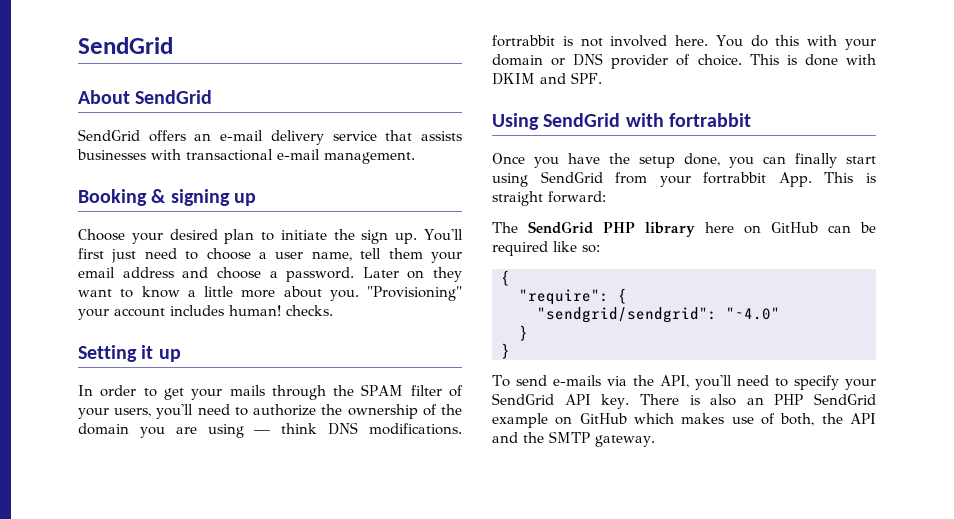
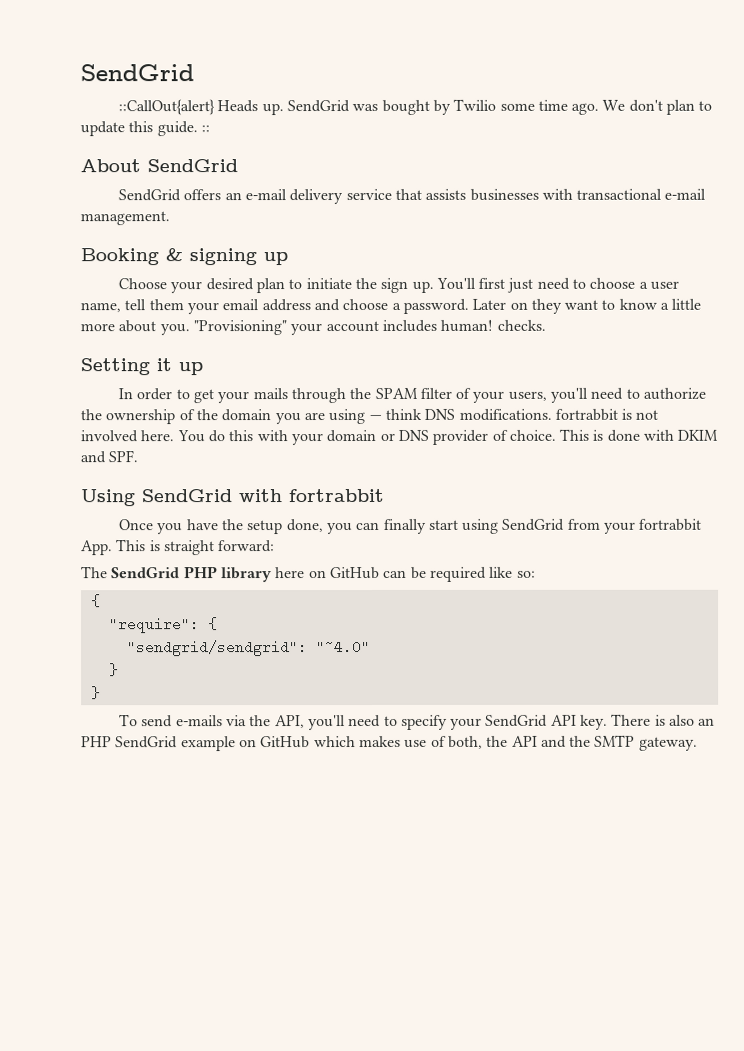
[78,37,173,54] SendGrid -> [80,64,194,82] [117,98,713,116] [80,121,210,137] SendGrid // ::CallOut{alert} Heads up. SendGrid was bought by Twilio some time ago. We don't plan to update this guide. ::

